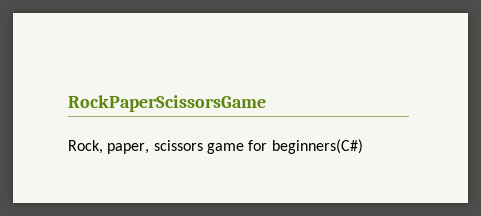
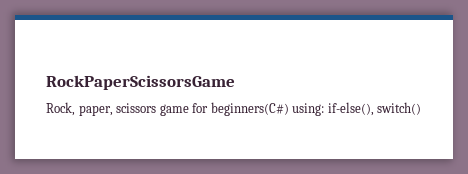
(363, 146) none -> [292,102,422,116] using: if-else(), switch()

